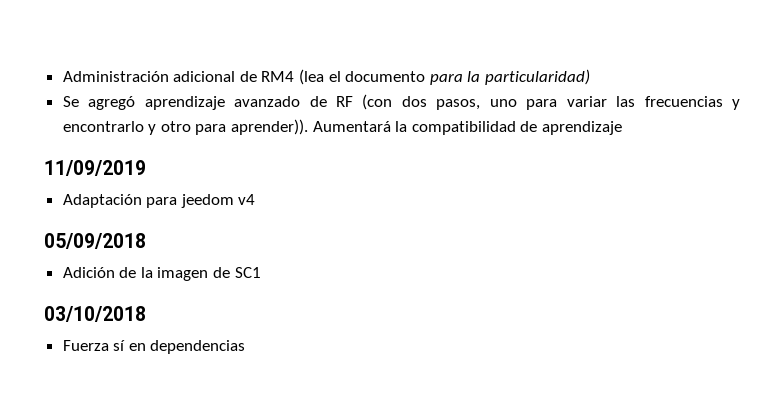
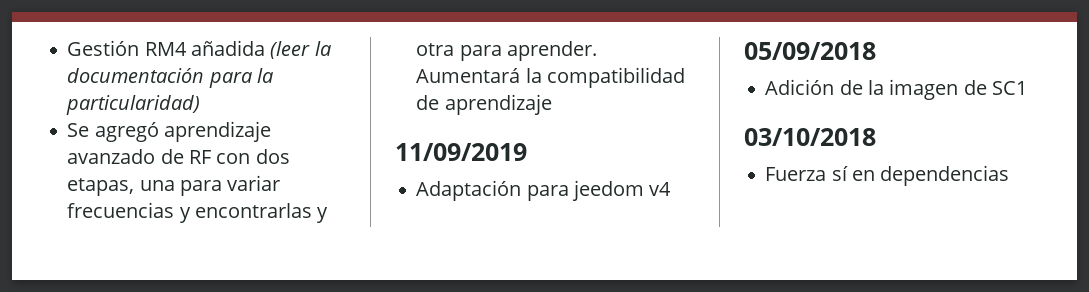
[62,69,426,85] Administración adicional de RM4 (lea el documento -> [67,40,331,59] [67,68,205,83] Gestión RM4 añadida (leer la documentación
[362,94,517,110] (con dos pasos, uno -> [216,149,290,164] [67,178,175,196] con dos etapas, una
[616,96,636,107] las -> (281, 183) none
[62,119,309,135] encontrarlo y otro para aprender)). -> [194,203,329,223] [416,41,597,61] encontrarlas y otra para aprender.

